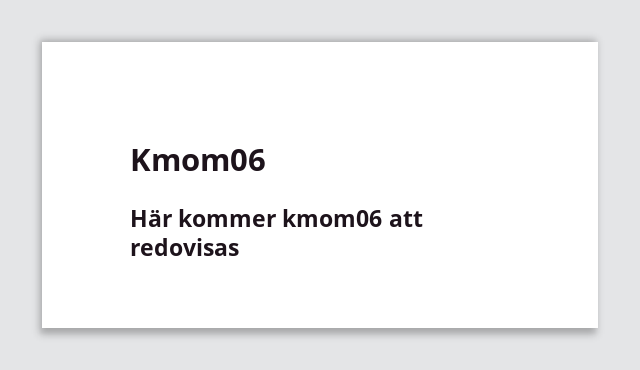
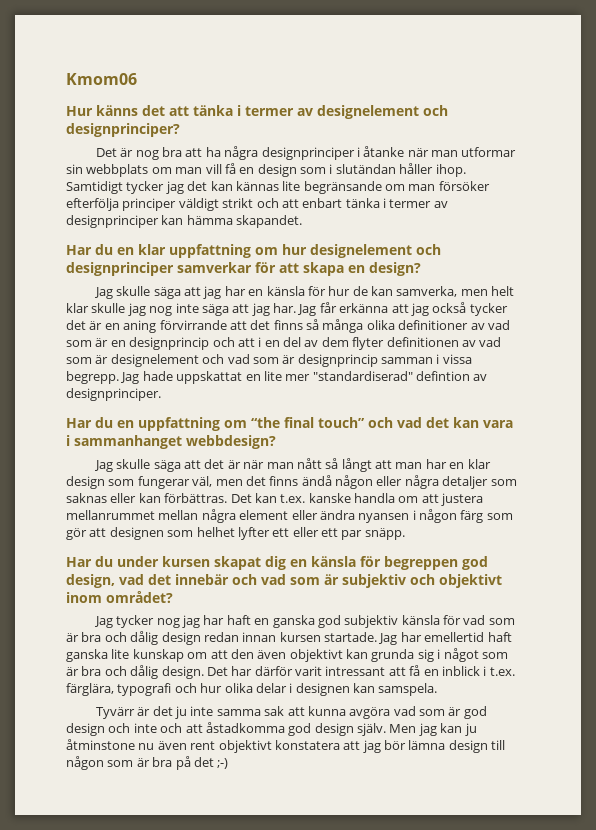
[130,209,423,227] [130,238,239,256] Här kommer kmom06 att redovisas -> [66,105,448,119] [66,123,180,137] [95,146,517,160] [66,163,466,177] [66,181,490,194] [66,198,448,211] [66,215,303,228] [66,244,441,258] [66,262,421,276] [93,286,515,299] [66,302,508,316] [66,319,510,333] [66,337,502,350] [66,354,472,367] [66,371,488,384] [66,388,161,401] [66,417,513,431] [66,435,276,449] [93,458,491,472] [66,475,517,489] [66,493,484,506] [66,509,513,523] [66,527,405,540] [66,556,488,570] [66,574,502,588] [66,591,173,603] [93,615,515,628] [66,631,512,645] [66,648,508,662] [66,665,515,679] [66,683,438,696] [95,706,487,719] [66,722,477,736] [66,739,506,753] [66,756,229,770] Hur känns det att tänka i termer av designelement och designprinciper? // Det är nog bra att ha några designprinciper i åtanke när man utformar sin webbplats om man vill få en design som i slutändan håller ihop. Samtidigt tycker jag det kan kännas lite begränsande om man försöker efterfölja principer väldigt strikt och att enbart tänka i termer av designprinciper kan hämma skapandet. // Har du en klar uppfattning om hur designelement och designprinciper samverkar för att skapa en design? // Jag skulle säga att jag har en känsla för hur de kan samverka, men helt klar skulle jag nog inte säga att jag har. Jag får erkänna att jag också tycker det är en aning förvirrande att det finns så många olika definitioner av vad som är en designprincip och att i en del av dem flyter definitionen av vad som är designelement och vad som är designprincip samman i vissa begrepp. Jag hade uppskattat en lite mer "standardiserad" defintion av designprinciper. // Har du en uppfattning om “the final touch” och vad det kan vara i sammanhanget webbdesign? // Jag skulle säga att det är när man nått så långt att man har en klar design som fungerar väl, men det finns ändå någon eller några detaljer som saknas eller kan förbättras. Det kan t.ex. kanske handla om att justera mellanrummet mellan några element eller ändra nyansen i någon färg som gör att designen som helhet lyfter ett eller ett par snäpp. // Har du under kursen skapat dig en känsla för begreppen god design, vad det innebär och vad som är subjektiv och objektivt inom området? // Jag tycker nog jag har haft en ganska god subjektiv känsla för vad som är bra och dålig design redan innan kursen startade. Jag har emellertid haft ganska lite kunskap om att den även objektivt kan grunda sig i något som är bra och dålig design. Det har därför varit intressant att få en inblick i t.ex. färglära, typografi och hur olika delar i designen kan samspela. // Tyvärr är det ju inte samma sak att kunna avgöra vad som är god design och inte och att åstadkomma god design själv. Men jag kan ju åtminstone nu även rent objektivt konstatera att jag bör lämna design till någon som är bra på det ;-)

